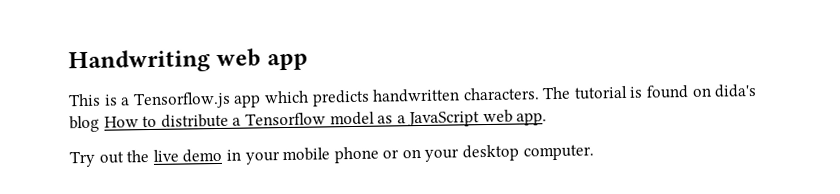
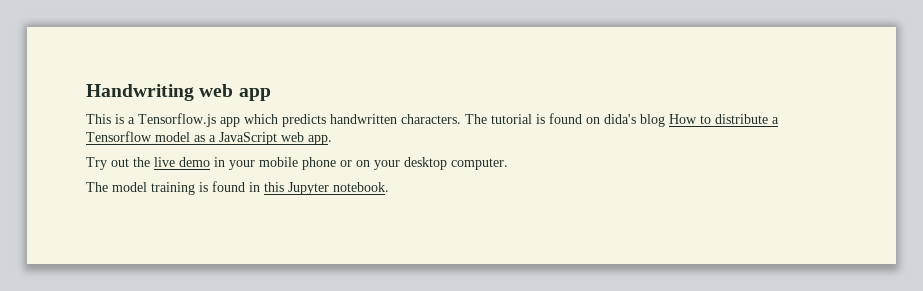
(594, 152) none -> [86,181,389,195] // The model training is found in this Jupyter notebook.

